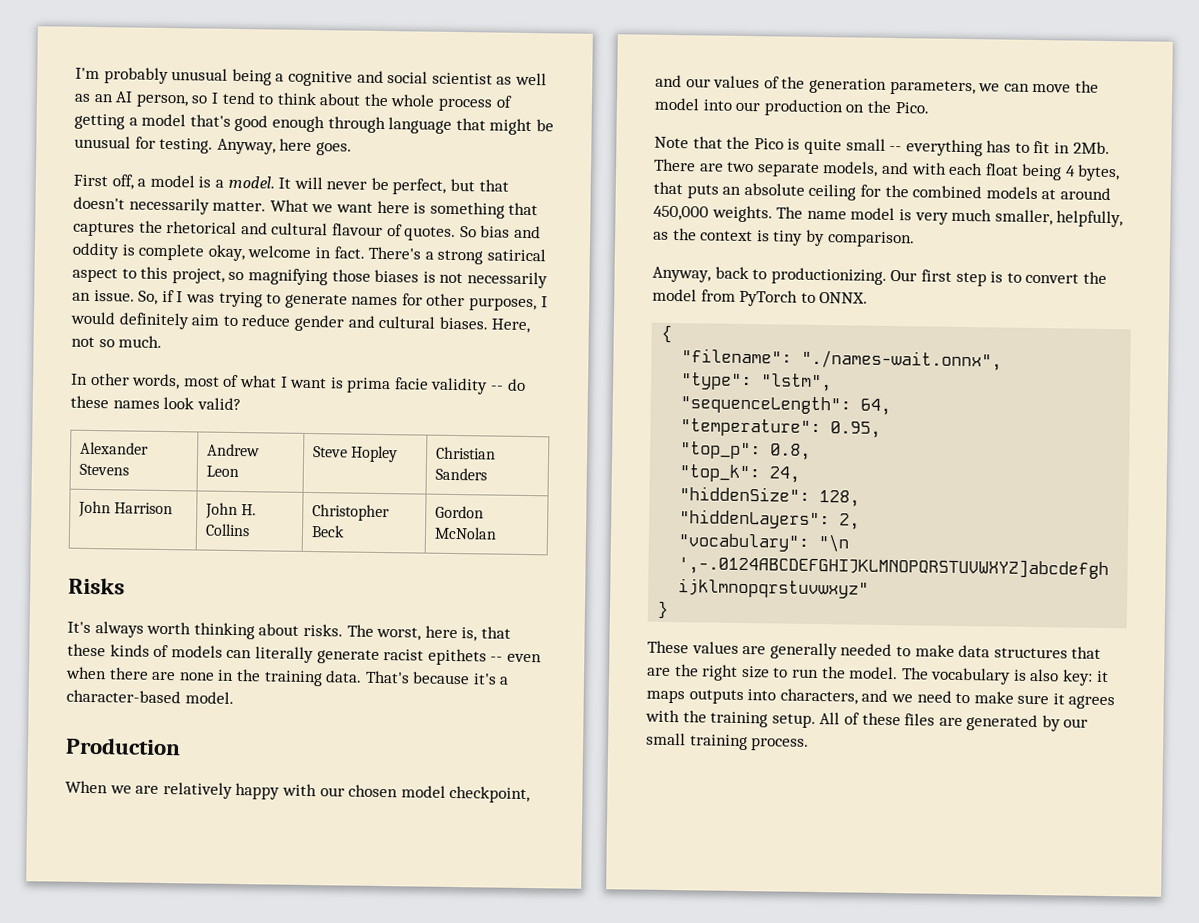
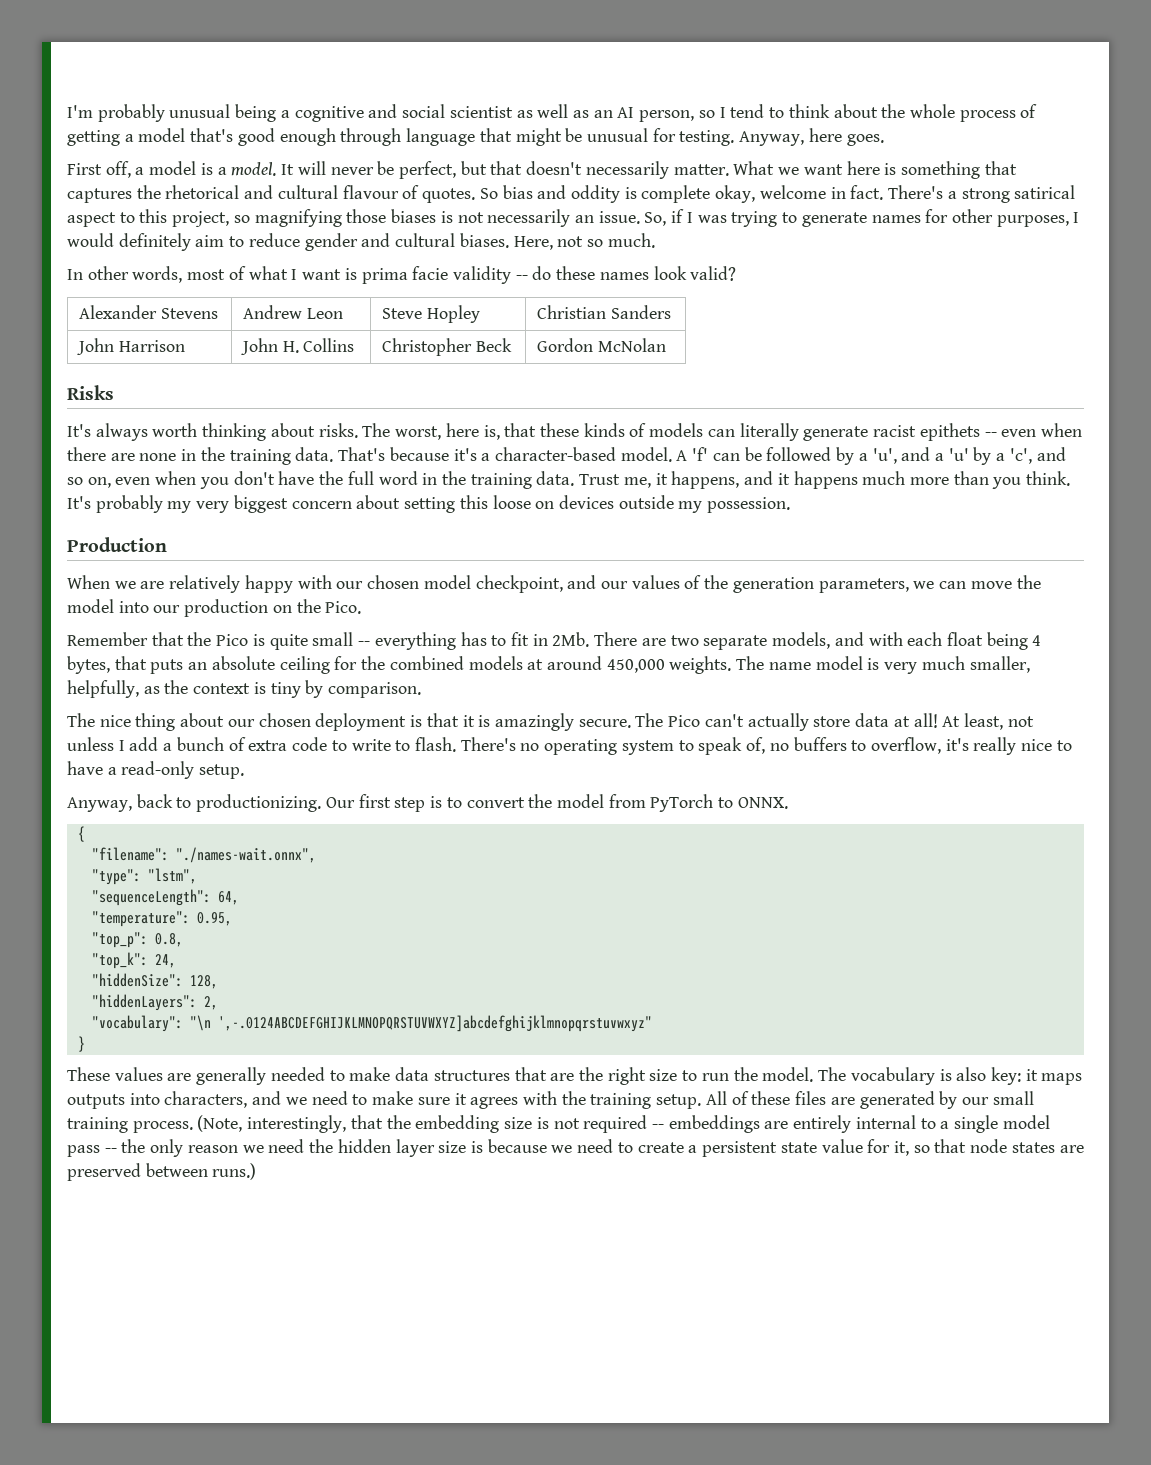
(234, 697) none -> [676,447,1066,465] [67,471,1071,489] [67,495,791,513] A 'f' can be followed by a 'u', and a 'u' by a 'c', and so on, even when you don't have the full word in the training data. Trust me, it happens, and it happens much more than you think. It's probably my very biggest concern about setting this loose on devices outside my possession.
[654,136,689,149] Note -> [67,632,148,646] Remember
(915, 239) none -> [67,713,1034,731] [67,737,1072,755] [67,761,245,779] // The nice thing about our chosen deployment is that it is amazingly secure. The Pico can't actually store data at all! At least, not unless I add a bunch of extra code to write to flash. There's no operating system to speak of, no buffers to overflow, it's really nice to have a read-only setup.
(810, 744) none -> [197,1115,1050,1133] [67,1139,1084,1157] [67,1163,257,1181] (Note, interestingly, that the embedding size is not required -- embeddings are entirely internal to a single model pass -- the only reason we need the hidden layer size is because we need to create a persistent state value for it, so that node states are preserved between runs.)

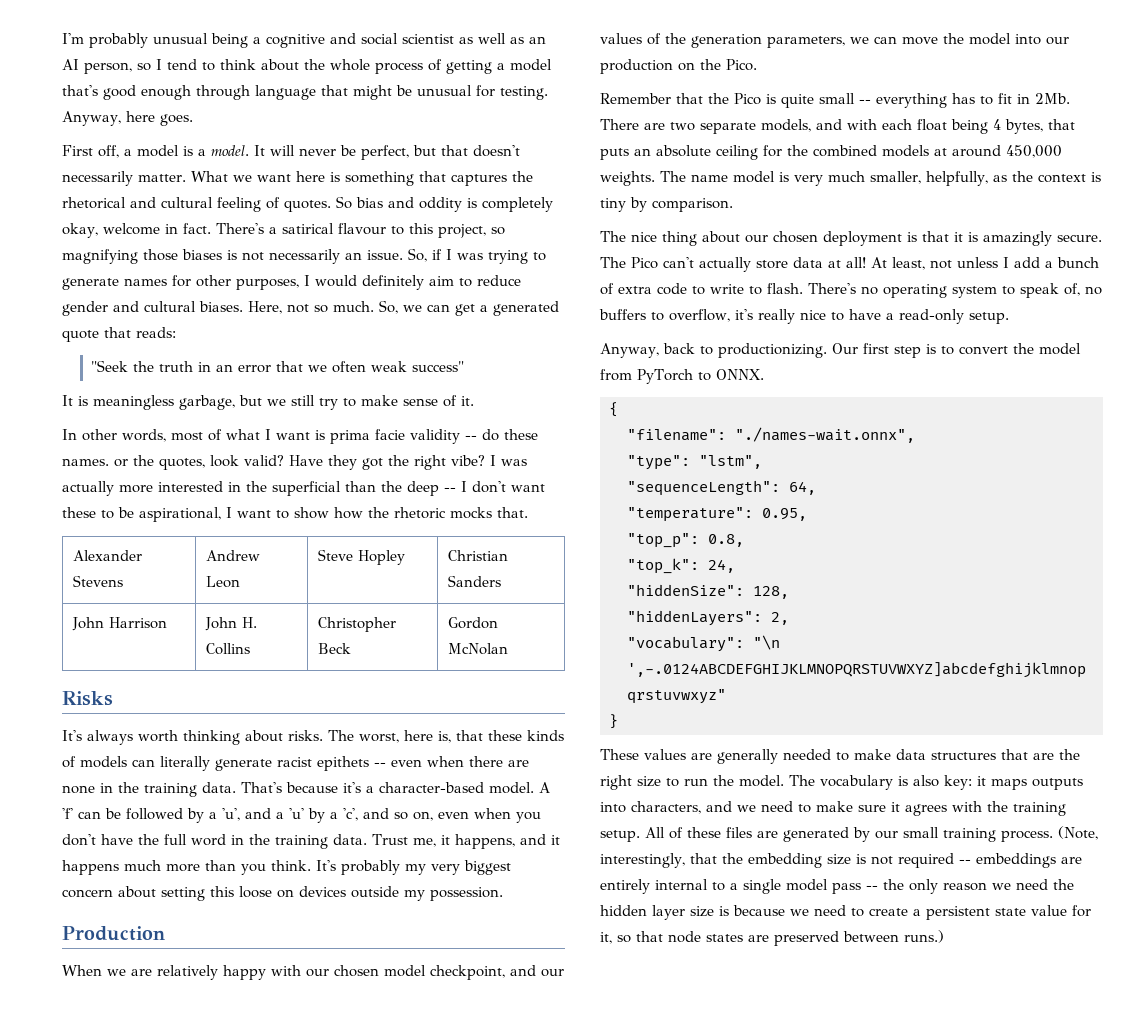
[342,185,399,199] flavour -> [217,197,261,212] feeling
[641,185,711,203] complete -> [482,197,553,212] completely
[961,185,1076,203] [67,212,116,227] strong satirical aspect -> [281,223,386,235] satirical flavour
(655, 240) none -> [379,300,559,316] [62,327,176,342] [90,360,464,373] [62,395,474,410] So, we can get a generated quote that reads: // "Seek the truth in an error that we often weak success" // It is meaningless garbage, but we still try to make sense of it.
[599,266,737,281] names look valid? -> [62,455,527,470] [62,481,545,496] [62,507,528,522] names. or the quotes, look valid? Have they got the right vibe? I was actually more interested in the superficial than the deep -- I don't want these to be aspirational, I want to show how the rhetoric mocks that.

